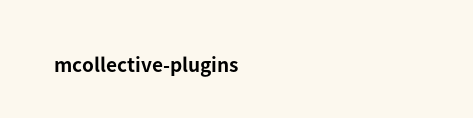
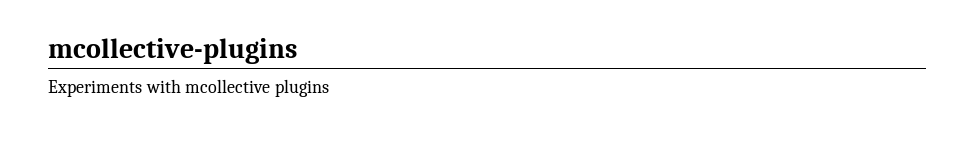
(238, 66) none -> [48,79,330,97] // Experiments with mcollective plugins

